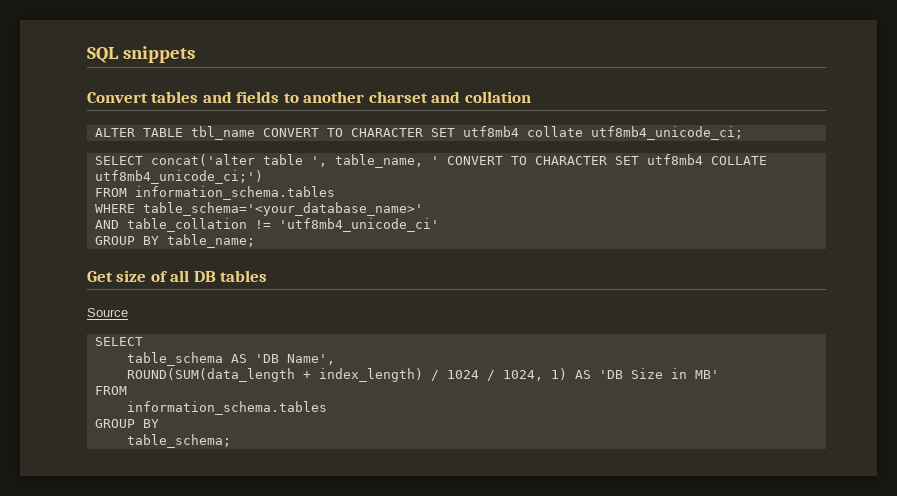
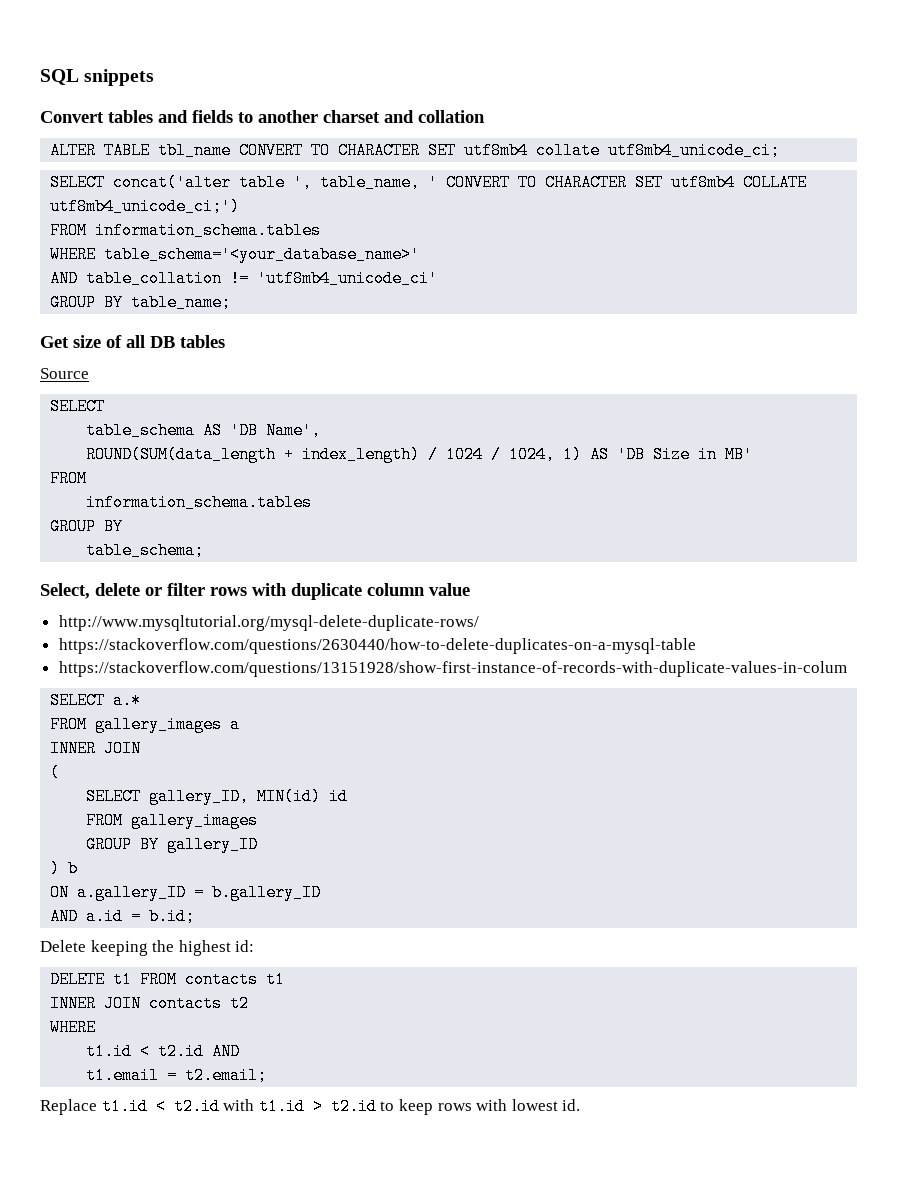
(231, 441) none -> [40,583,470,600] [58,615,479,631] [58,638,696,654] [58,661,847,677] [50,692,142,709] [50,716,241,733] [50,740,142,757] [50,764,61,781] [86,788,349,805] [86,812,259,829] [86,836,259,853] [50,860,79,877] [50,884,322,901] [50,908,196,925] [40,940,255,956] [50,971,286,988] [50,995,250,1012] [50,1019,97,1036] [86,1043,241,1060] [86,1067,268,1084] [40,1098,581,1115] // Select, delete or filter rows with duplicate column value // http://www.mysqltutorial.org/mysql-delete-duplicate-rows/ // https://stackoverflow.com/questions/2630440/how-to-delete-duplicates-on-a-mysql-table // https://stackoverflow.com/questions/13151928/show-first-instance-of-records-with-duplicate-values-in-colum // SELECT a.* // FROM gallery_images a // INNER JOIN // ( // SELECT gallery_ID, MIN(id) id // FROM gallery_images // GROUP BY gallery_ID // ) b // ON a.gallery_ID = b.gallery_ID // AND a.id = b.id; // Delete keeping the highest id: // DELETE t1 FROM contacts t1 // INNER JOIN contacts t2 // WHERE // t1.id < t2.id AND // t1.email = t2.email; // Replace t1.id < t2.id with t1.id > t2.id to keep rows with lowest id.

